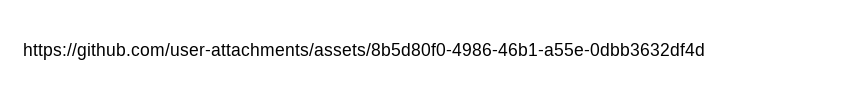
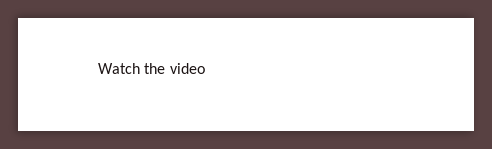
[23,43,705,60] https://github.com/user-attachments/assets/8b5d80f0-4986-46b1-a55e-0dbb3632df4d -> [98,63,205,74] Watch the video

